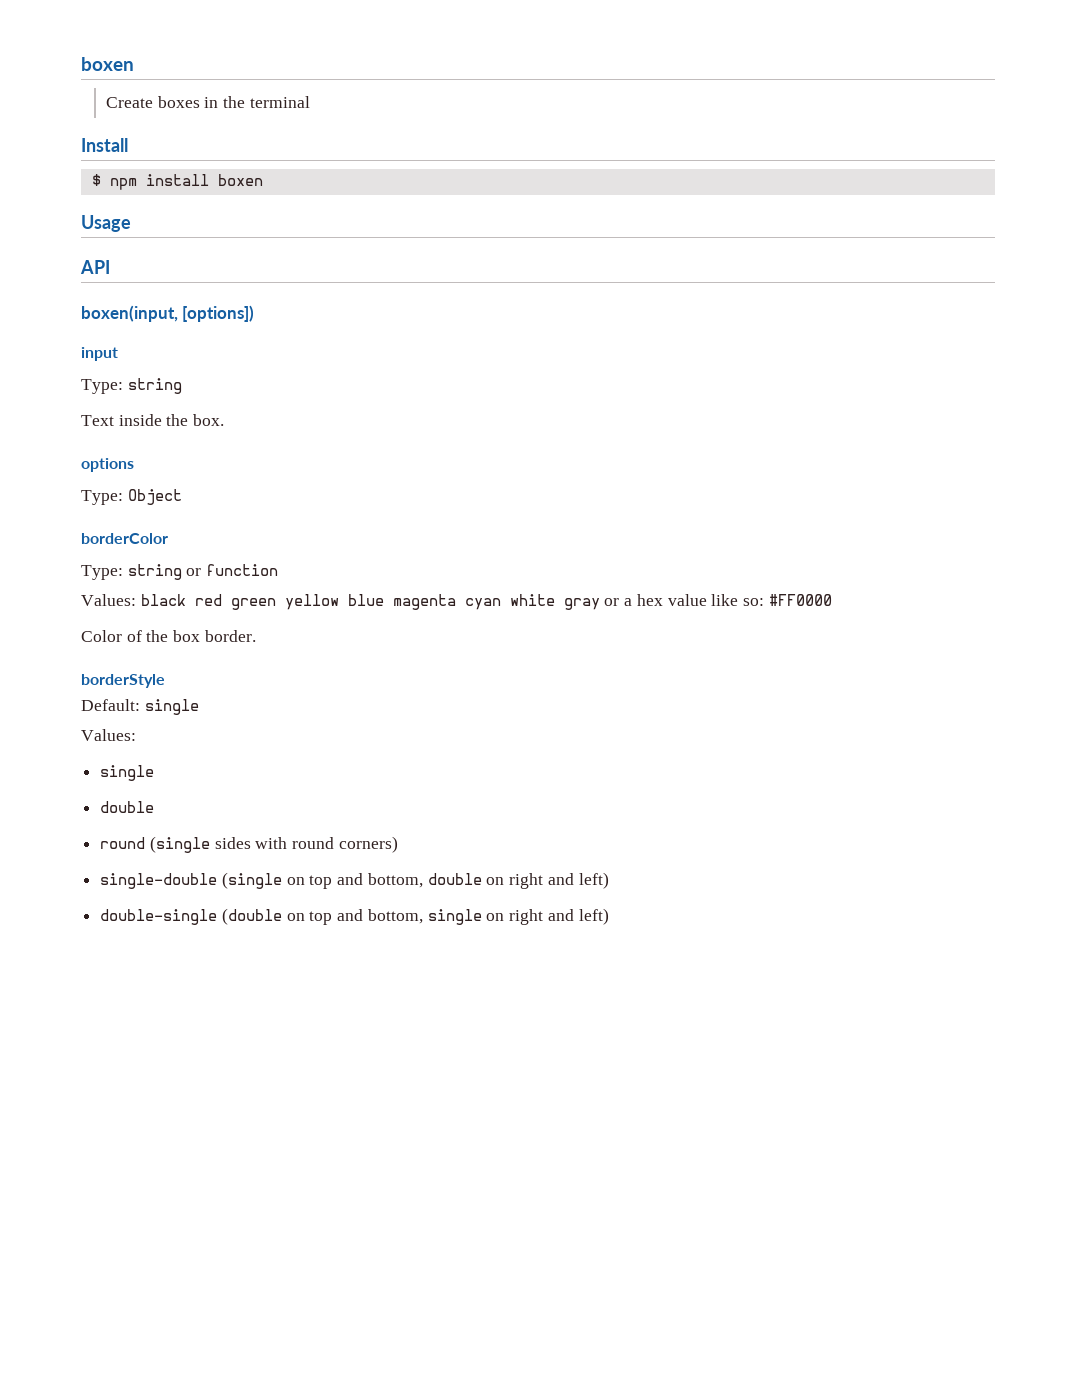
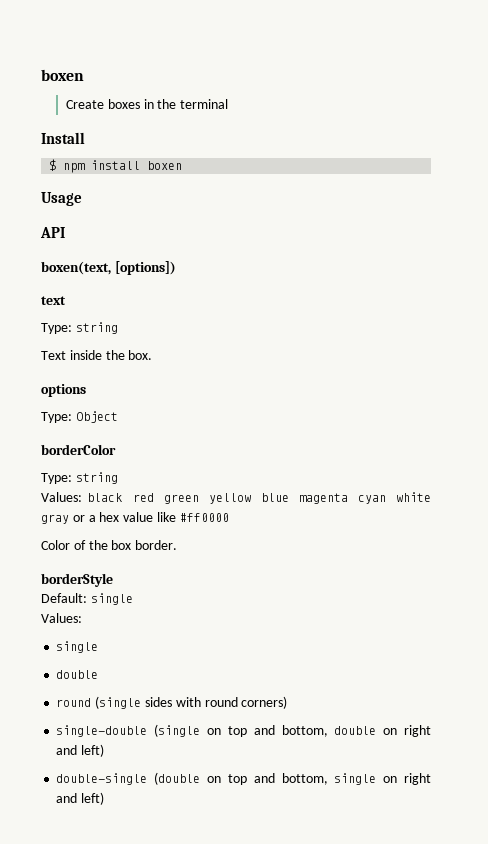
[81,305,178,322] boxen(input, -> [41,261,111,275] boxen(text,
[81,347,118,361] input -> [41,296,66,305] text
[186,564,279,576] or function -> (118, 478) none
[743,594,832,606] so: #FF0000 -> [179,513,229,522] #ff0000

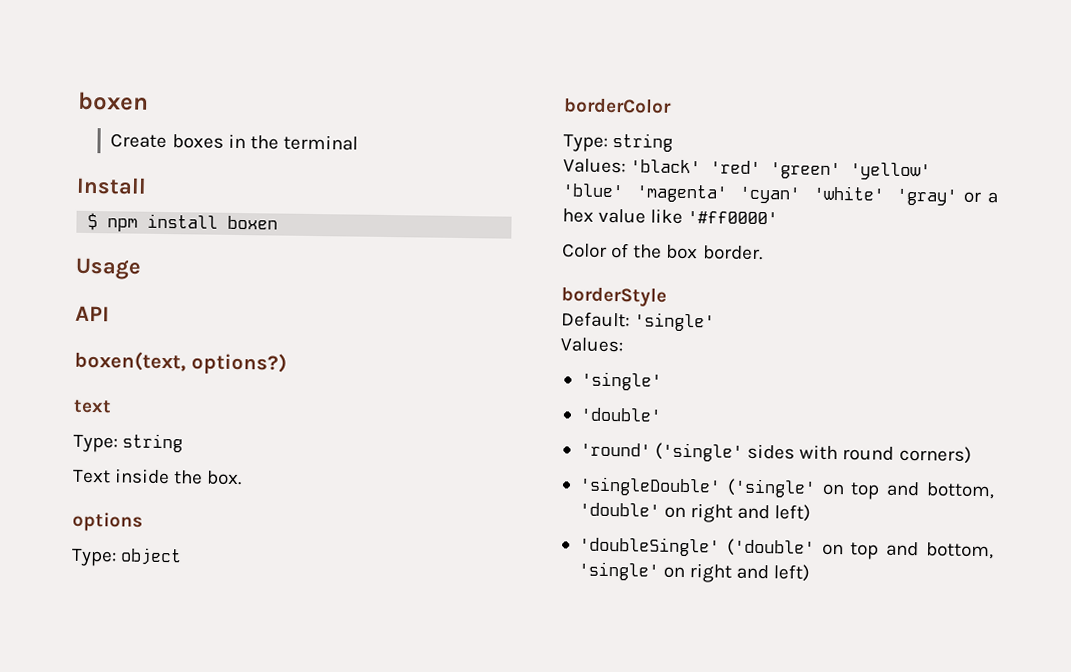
[114,261,176,275] [options]) -> [190,352,287,375] options?)
[75,411,118,423] Object -> [120,547,183,566] object
[87,492,432,504] [41,514,69,524] black red green yellow blue magenta cyan white gray -> [630,159,932,181] [562,183,959,206] 'black' 'red' 'green' 'yellow' 'blue' 'magenta' 'cyan' 'white' 'gray'
[179,513,229,522] #ff0000 -> [687,211,779,225] '#ff0000'
[90,593,133,605] single -> [634,312,716,332] 'single'
[56,641,99,653] [56,670,99,679] [56,696,142,709] single // double // round (single -> [580,371,662,391] [579,407,662,422] [579,442,744,462] 'single' // 'double' // 'round' ('single'
[56,724,377,737] single-double (single on top and bottom, double -> [578,476,995,500] [578,502,660,517] 'singleDouble' ('single' on top and bottom, 'double'
[56,772,377,785] double-single (double on top and bottom, single -> [578,536,994,560] [577,561,659,581] 'doubleSingle' ('double' on top and bottom, 'single'

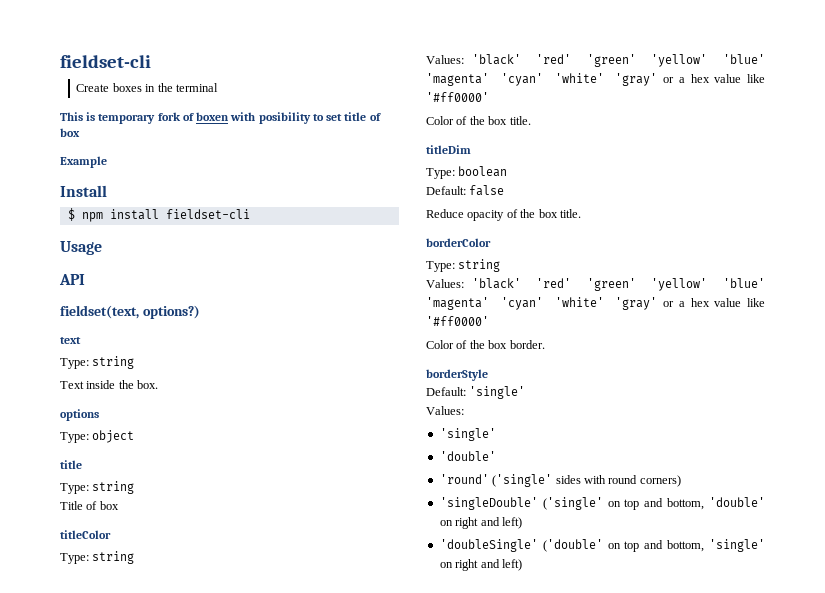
[77,91,149,111] boxen -> [60,55,151,68] fieldset-cli
(358, 142) none -> [60,112,381,124] [60,128,80,137] [60,156,107,168] // This is temporary fork of boxen with posibility to set title of box // Example
[227,215,279,230] boxen -> [165,209,250,219] fieldset-cli
[74,350,186,372] boxen(text, -> [60,305,139,319] fieldset(text,
(183, 556) none -> [60,460,82,469] [60,481,135,494] [60,501,119,510] [60,530,111,539] [60,551,135,564] [426,54,765,67] [426,73,765,86] [426,92,489,102] [426,116,531,125] [426,145,471,154] [426,166,508,179] [426,185,505,196] [426,209,581,221] // title // Type: string // Title of box // titleColor // Type: string // Values: 'black' 'red' 'green' 'yellow' 'blue' 'magenta' 'cyan' 'white' 'gray' or a hex value like '#ff0000' // Color of the box title. // titleDim // Type: boolean // Default: false // Reduce opacity of the box title.

